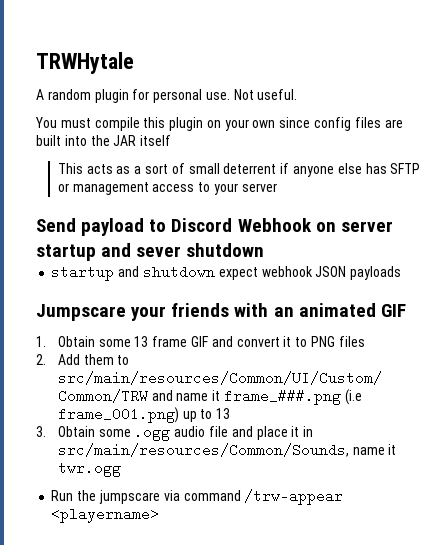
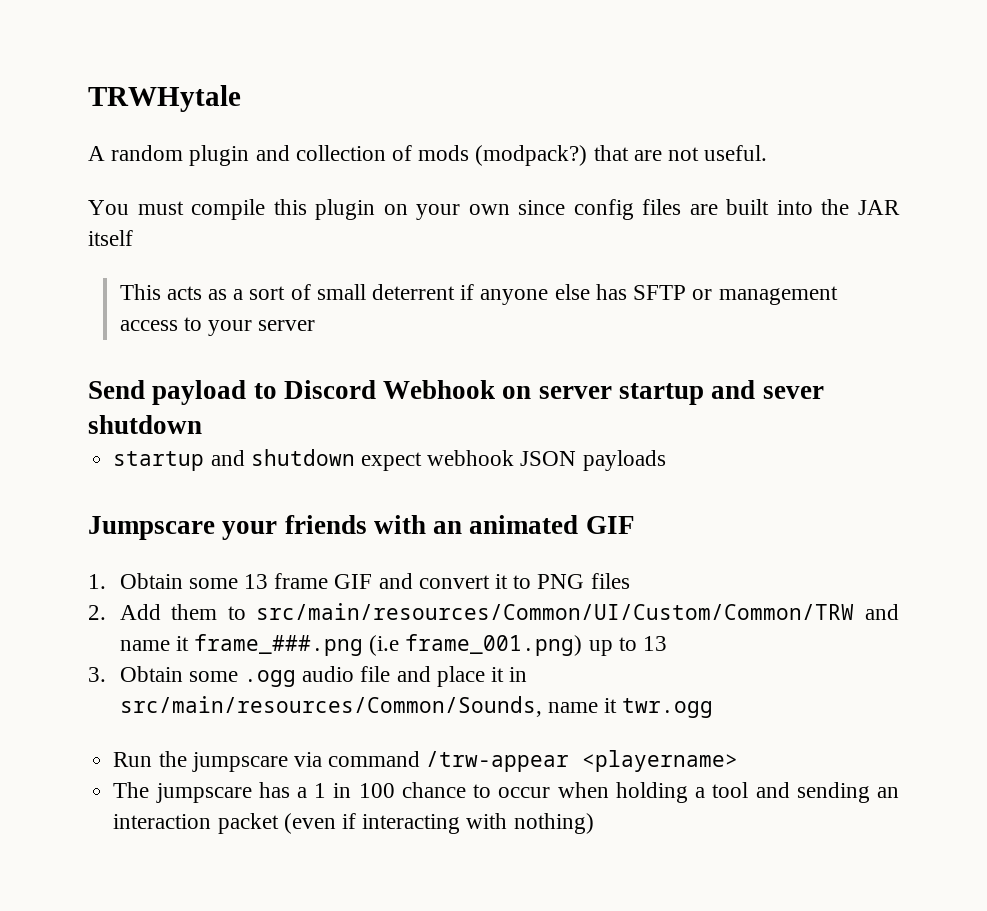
[132,89,254,103] for personal use. Not -> [255,145,700,166] and collection of mods (modpack?) that are not
(160, 515) none -> [113,782,900,803] [113,813,594,834] // The jumpscare has a 1 in 100 chance to occur when holding a tool and sending an interaction packet (even if interacting with nothing)

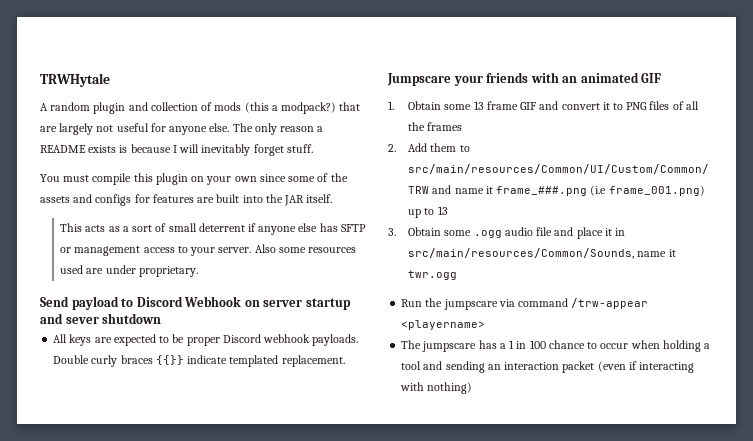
[475,145,768,166] (modpack?) that are not useful. -> [244,102,361,114] [40,123,324,135] [40,144,313,156] (this a modpack?) that are largely not useful for anyone else. The only reason a README exists is because I will inevitably forget stuff.
[573,199,682,220] config files -> [288,173,348,182] [40,194,194,206] some of the assets and configs for features
[88,230,133,246] itself -> [306,194,333,203] itself.
[258,320,316,331] server -> [218,244,356,253] [60,265,198,277] server. Also some resources used are under proprietary.
[113,449,666,471] startup and shutdown expect webhook JSON payloads -> [53,334,359,346] [53,355,345,367] All keys are expected to be proper Discord webhook payloads. Double curly braces {{}} indicate templated replacement.
(630, 581) none -> [672,101,699,110] [408,122,463,131] of all the frames

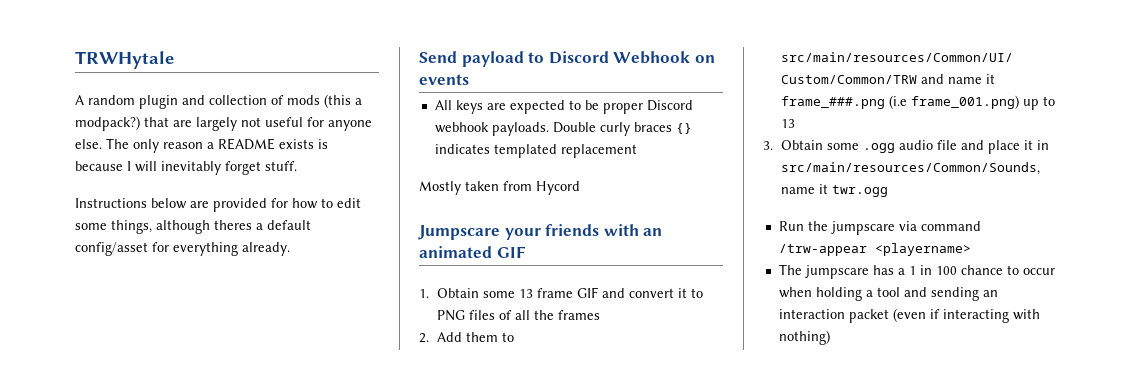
[40,173,348,185] [40,194,333,206] [60,223,366,235] [60,244,356,256] [60,265,198,277] You must compile this plugin on your own since some of the assets and configs for features are built into the JAR itself. // This acts as a sort of small deterrent if anyone else has SFTP or management access to your server. Also some resources used are under proprietary. -> [75,198,361,212] [75,220,311,234] [75,242,290,256] Instructions below are provided for how to edit some things, although theres a default config/asset for everything already.
[263,298,351,310] [40,313,162,324] server startup and sever shutdown -> [419,74,469,85] events
[155,355,345,367] {{}} indicate templated replacement. -> [675,123,692,134] [434,144,637,158] [419,181,580,195] {} indicates templated replacement // Mostly taken from Hycord

